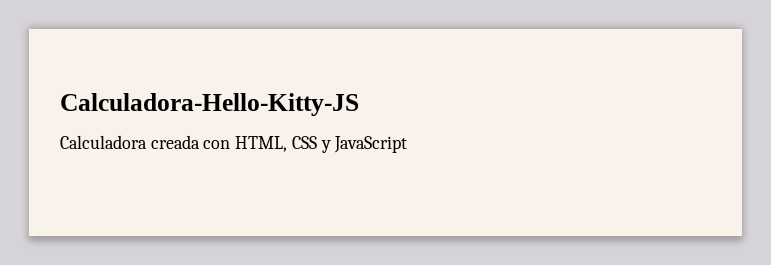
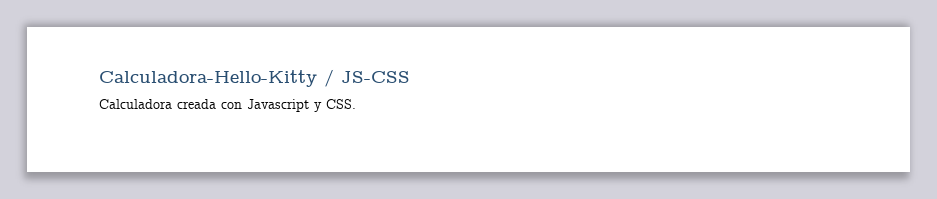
[60,93,359,116] Calculadora-Hello-Kitty-JS -> [99,69,410,87] Calculadora-Hello-Kitty / JS-CSS
[235,136,408,153] HTML, CSS y JavaScript -> [247,99,356,112] Javascript y CSS.

